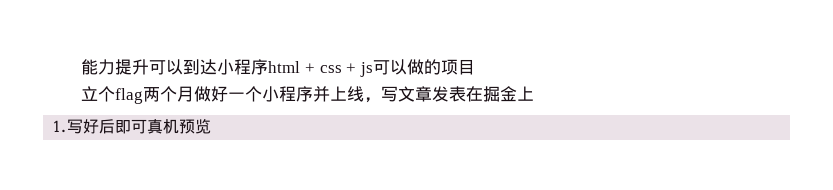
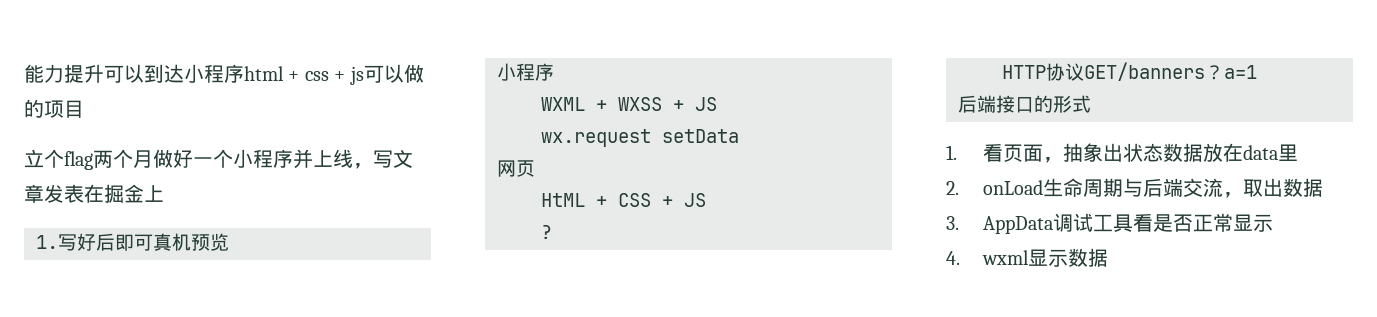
(212, 126) none -> [497,63,554,81] [541,97,717,111] [541,129,739,147] [497,160,535,177] [541,193,706,207] [541,225,552,239] [1002,62,1257,81] [958,95,1091,113] [946,143,1298,163] [946,178,1323,198] [946,213,1273,234] [946,248,1108,267] // 小程序 // WXML + WXSS + JS // wx.request setData // 网页 // HtML + CSS + JS // ? // HTTP协议GET/banners？a=1 // 后端接口的形式 // 1.看页面，抽象出状态数据放在data里 // 2. onLoad生命周期与后端交流，取出数据 // 3. AppData调试工具看是否正常显示 // 4. wxml显示数据

